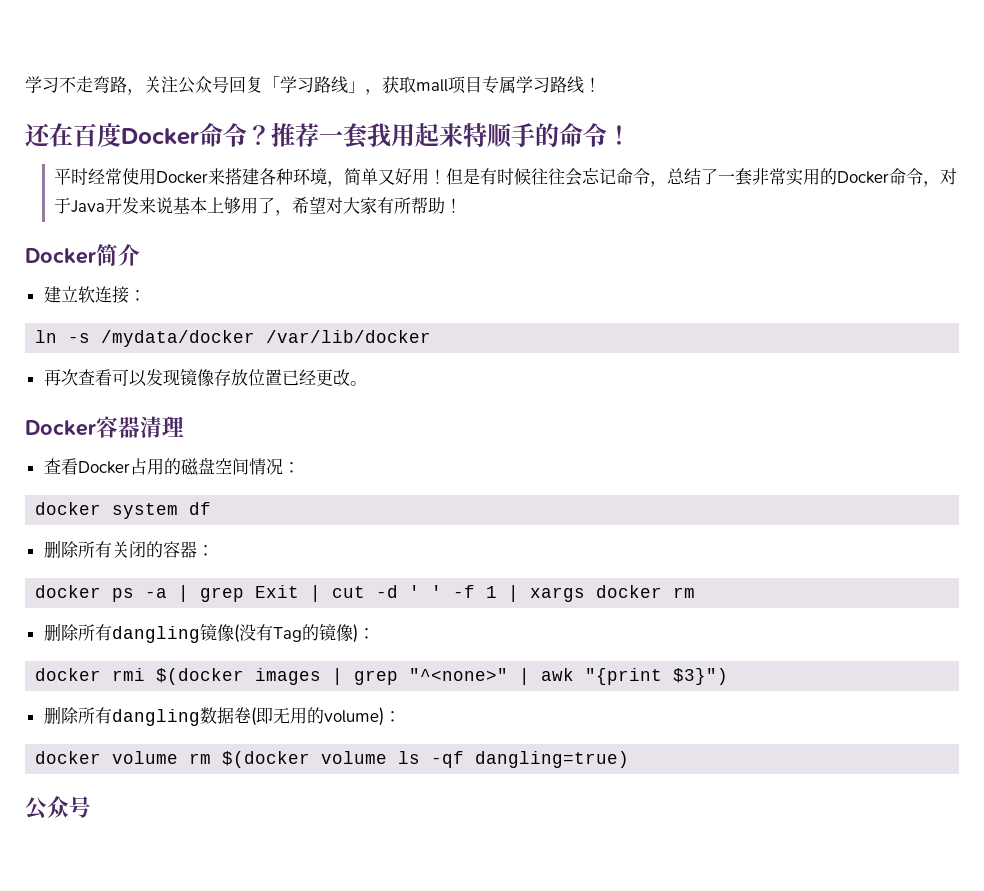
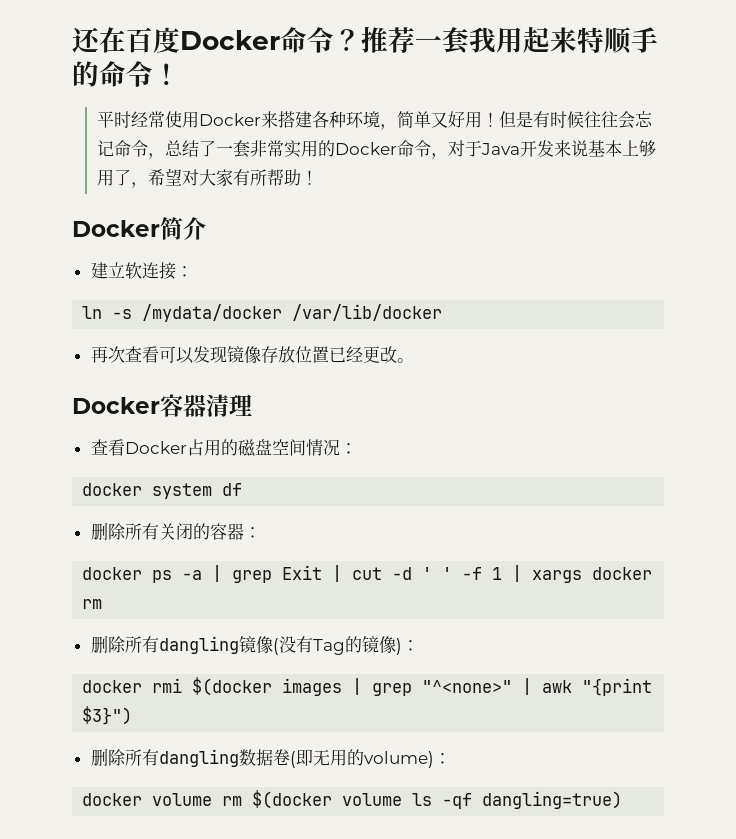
[25,76,601,95] 学习不走弯路，关注公众号回复「学习路线」，获取mall项目专属学习路线！ // -> (72, 40) none
[25,796,91,820] // 公众号 -> (623, 800) none

